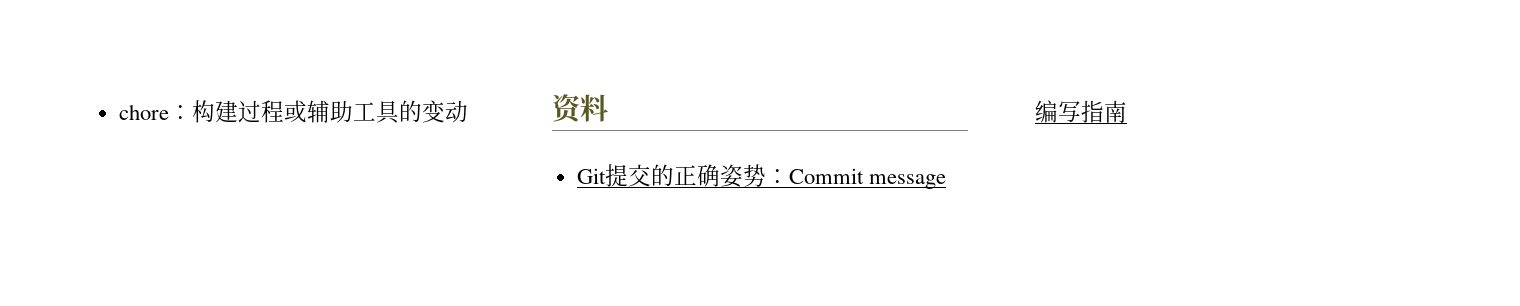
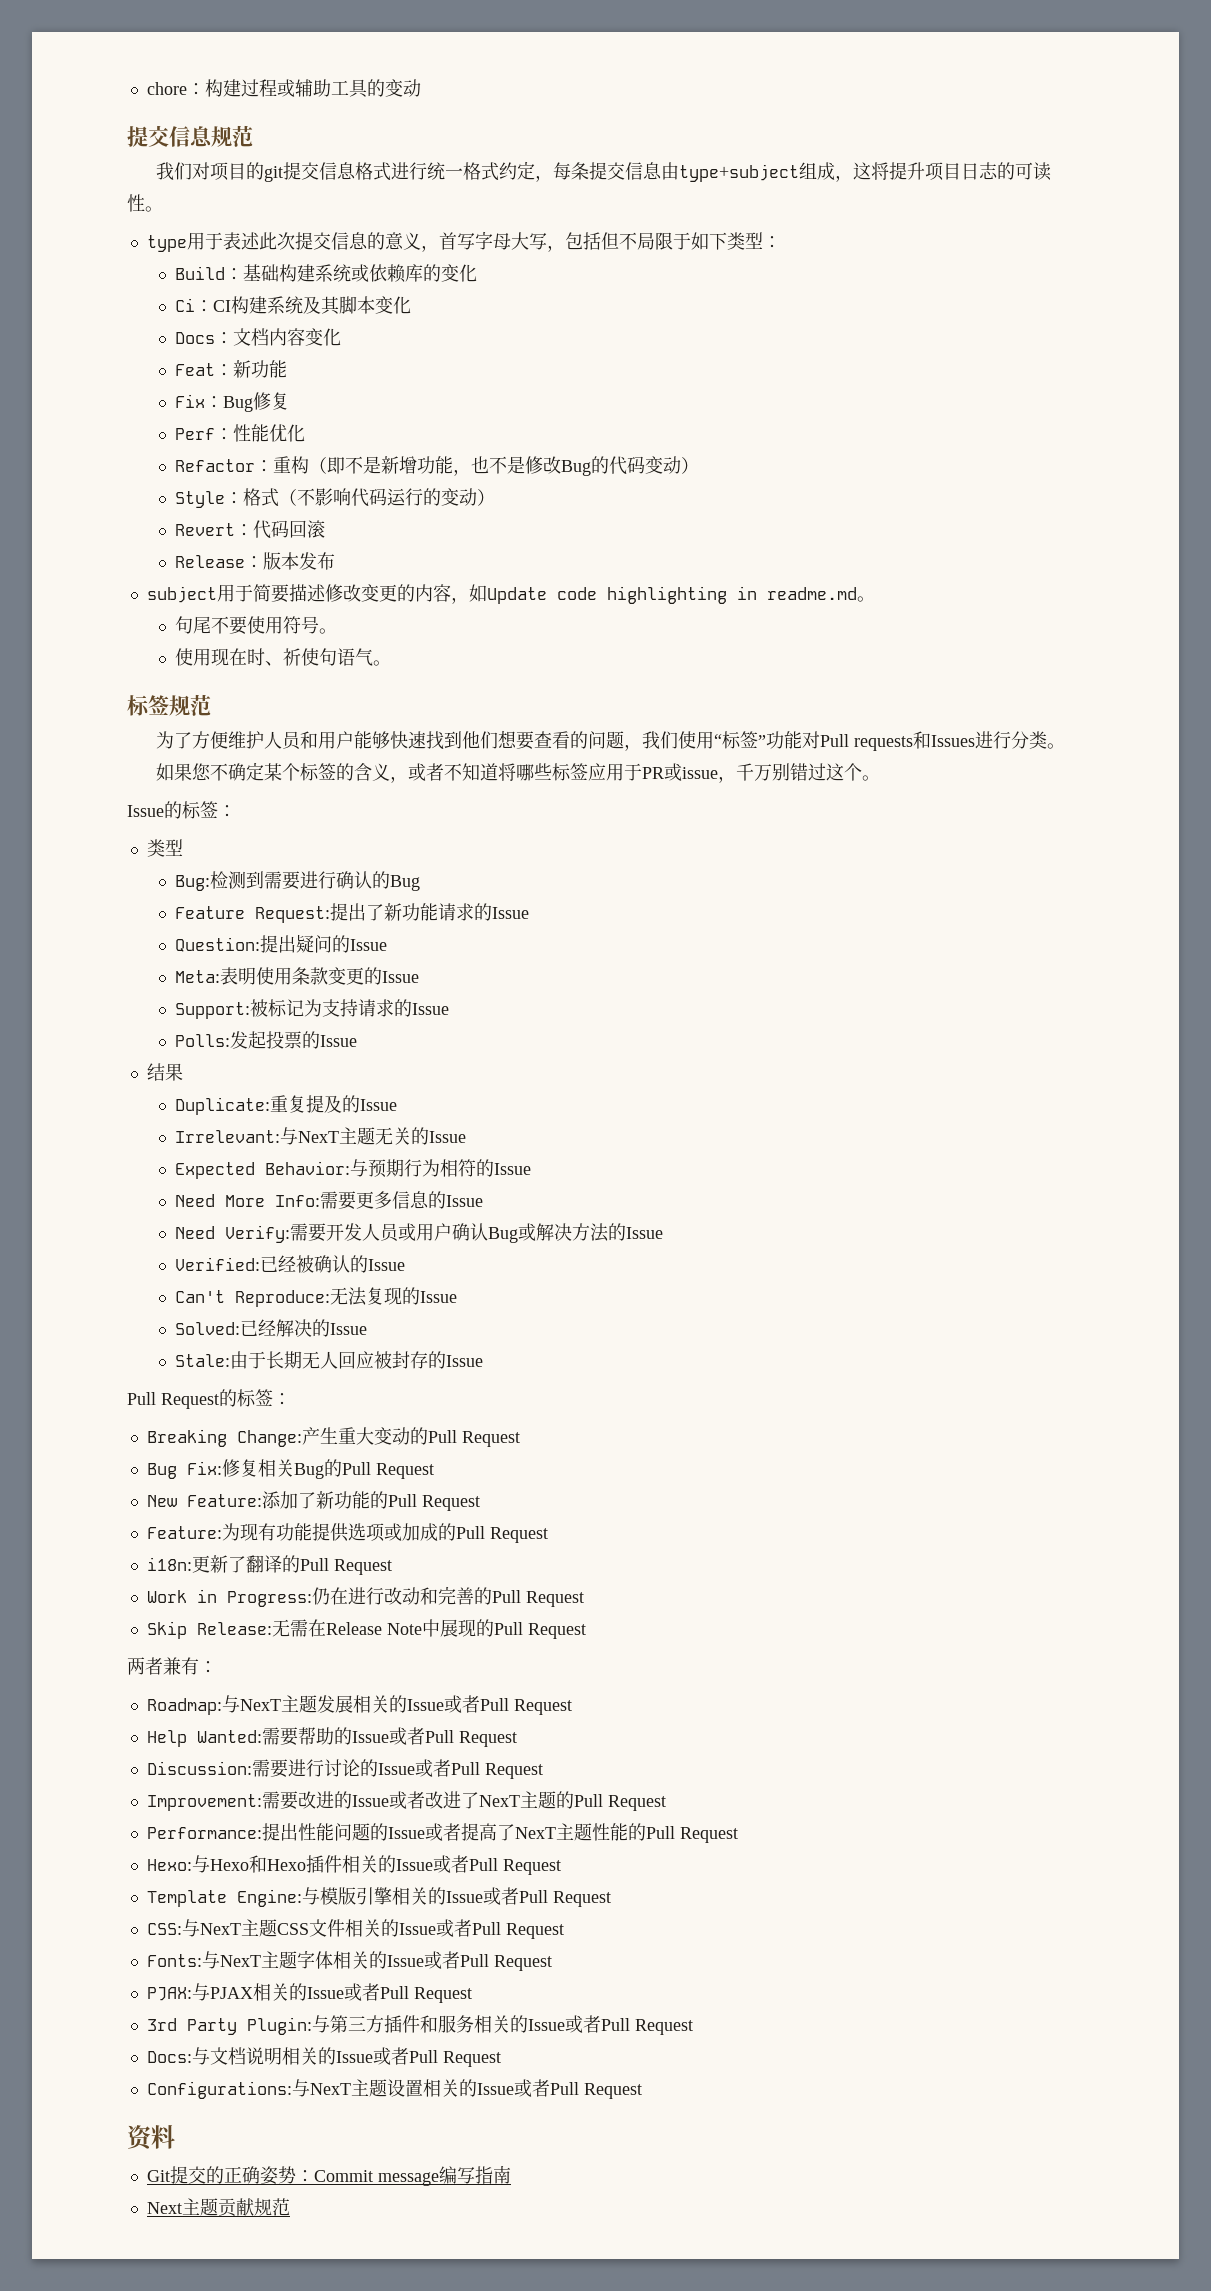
(468, 111) none -> [127,125,253,147] [156,161,1052,182] [127,194,163,212] [146,231,781,252] [174,264,477,283] [174,296,411,315] [174,328,341,346] [174,360,287,378] [174,392,289,412] [174,424,305,442] [174,456,699,476] [174,488,495,508] [174,520,325,539] [174,552,335,570] [146,584,875,604] [174,616,337,635] [174,648,391,666] [127,694,211,716] [156,730,1066,751] [156,762,881,783] [127,801,236,819] [146,839,183,857] [174,871,420,891] [174,903,529,923] [174,934,387,953] [174,967,419,985] [174,999,449,1019] [174,1031,357,1049] [146,1063,183,1081] [174,1095,397,1115] [174,1127,466,1145] [174,1159,531,1179] [174,1191,483,1210] [174,1223,663,1243] [174,1255,405,1273] [174,1287,457,1307] [174,1319,367,1337] [174,1351,483,1369] [127,1389,291,1409] [146,1427,520,1447] [146,1459,434,1479] [146,1491,480,1511] [146,1523,548,1543] [146,1555,392,1575] [146,1586,584,1607] [146,1619,586,1639] [127,1657,217,1675] [146,1695,572,1715] [146,1727,517,1747] [146,1759,543,1779] [146,1791,666,1811] [146,1823,738,1843] [146,1855,561,1875] [146,1887,611,1907] [146,1919,564,1939] [146,1950,552,1971] [146,1983,472,2003] [146,2015,693,2035] [146,2047,501,2067] [146,2079,642,2099] // 提交信息规范 // 我们对项目的git提交信息格式进行统一格式约定，每条提交信息由type+subject组成，这将提升项目日志的可读性。 // type用于表述此次提交信息的意义，首写字母大写，包括但不局限于如下类型： // Build：基础构建系统或依赖库的变化 // Ci：CI构建系统及其脚本变化 // Docs：文档内容变化 // Feat：新功能 // Fix：Bug修复 // Perf：性能优化 // Refactor：重构（即不是新增功能，也不是修改Bug的代码变动） // Style：格式（不影响代码运行的变动） // Revert：代码回滚 // Release：版本发布 // subject用于简要描述修改变更的内容，如Update code highlighting in readme.md。 // 句尾不要使用符号。 // 使用现在时、祈使句语气。 // 标签规范 // 为了方便维护人员和用户能够快速找到他们想要查看的问题，我们使用“标签”功能对Pull requests和Issues进行分类。 // 如果您不确定某个标签的含义，或者不知道将哪些标签应用于PR或issue，千万别错过这个。 // Issue的标签： // 类型 // Bug:检测到需要进行确认的Bug // Feature Request:提出了新功能请求的Issue // Question:提出疑问的Issue // Meta:表明使用条款变更的Issue // Support:被标记为支持请求的Issue // Polls:发起投票的Issue // 结果 // Duplicate:重复提及的Issue // Irrelevant:与NexT主题无关的Issue // Expected Behavior:与预期行为相符的Issue // Need More Info:需要更多信息的Issue // Need Verify:需要开发人员或用户确认Bug或解决方法的Issue // Verified:已经被确认的Issue // Can't Reproduce:无法复现的Issue // Solved:已经解决的Issue // Stale:由于长期无人回应被封存的Issue // Pull Request的标签： // Breaking Change:产生重大变动的Pull Request // Bug Fix:修复相关Bug的Pull Request // New Feature:添加了新功能的Pull Request // Feature:为现有功能提供选项或加成的Pull Request // i18n:更新了翻译的Pull Request // Work in Progress:仍在进行改动和完善的Pull Request // Skip Release:无需在Release Note中展现的Pull Request // 两者兼有： // Roadmap:与NexT主题发展相关的Issue或者Pull Request // Help Wanted:需要帮助的Issue或者Pull Request // Discussion:需要进行讨论的Issue或者Pull Request // Improvement:需要改进的Issue或者改进了NexT主题的Pull Request // Performance:提出性能问题的Issue或者提高了NexT主题性能的Pull Request // Hexo:与Hexo和Hexo插件相关的Issue或者Pull Request // Template Engine:与模版引擎相关的Issue或者Pull Request // CSS:与NexT主题CSS文件相关的Issue或者Pull Request // Fonts:与NexT主题字体相关的Issue或者Pull Request // PJAX:与PJAX相关的Issue或者Pull Request // 3rd Party Plugin:与第三方插件和服务相关的Issue或者Pull Request // Docs:与文档说明相关的Issue或者Pull Request // Configurations:与NexT主题设置相关的Issue或者Pull Request
(1127, 111) none -> [146,2198,290,2217] // Next主题贡献规范

